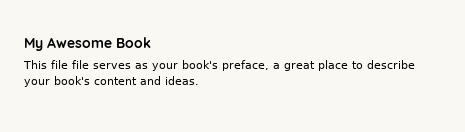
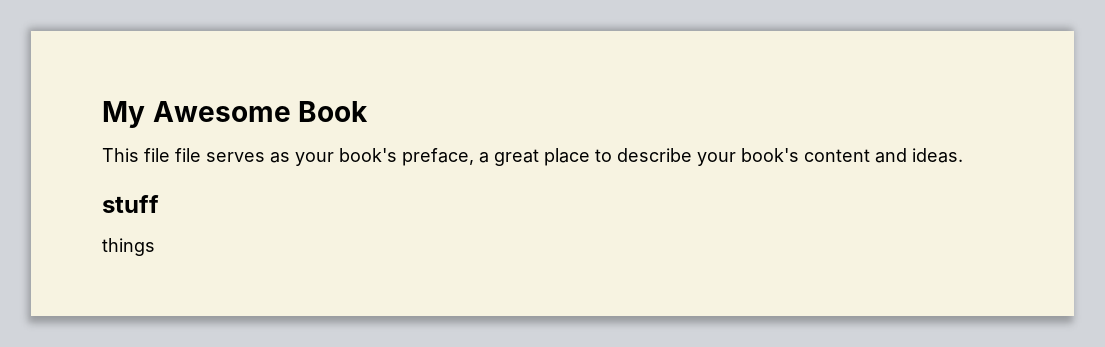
(199, 80) none -> [102,195,159,213] [102,238,155,256] // stuff // things

